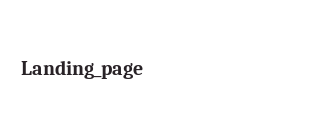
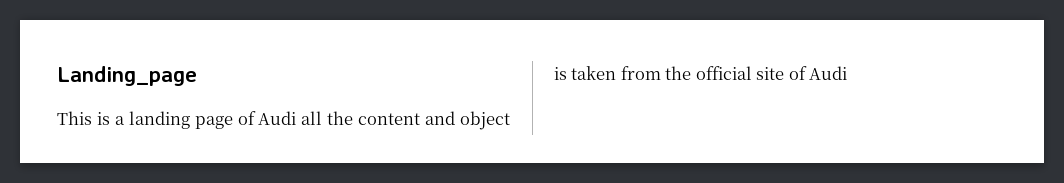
(143, 69) none -> [57,111,511,130] [554,66,848,80] // This is a landing page of Audi all the content and object is taken from the official site of Audi

